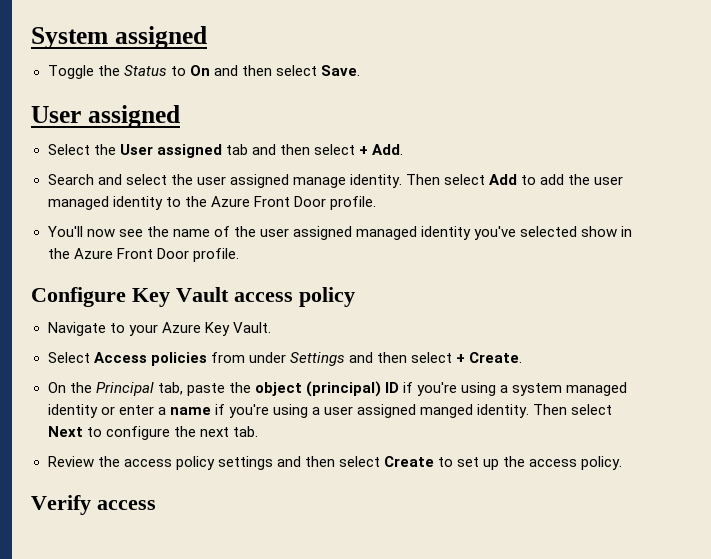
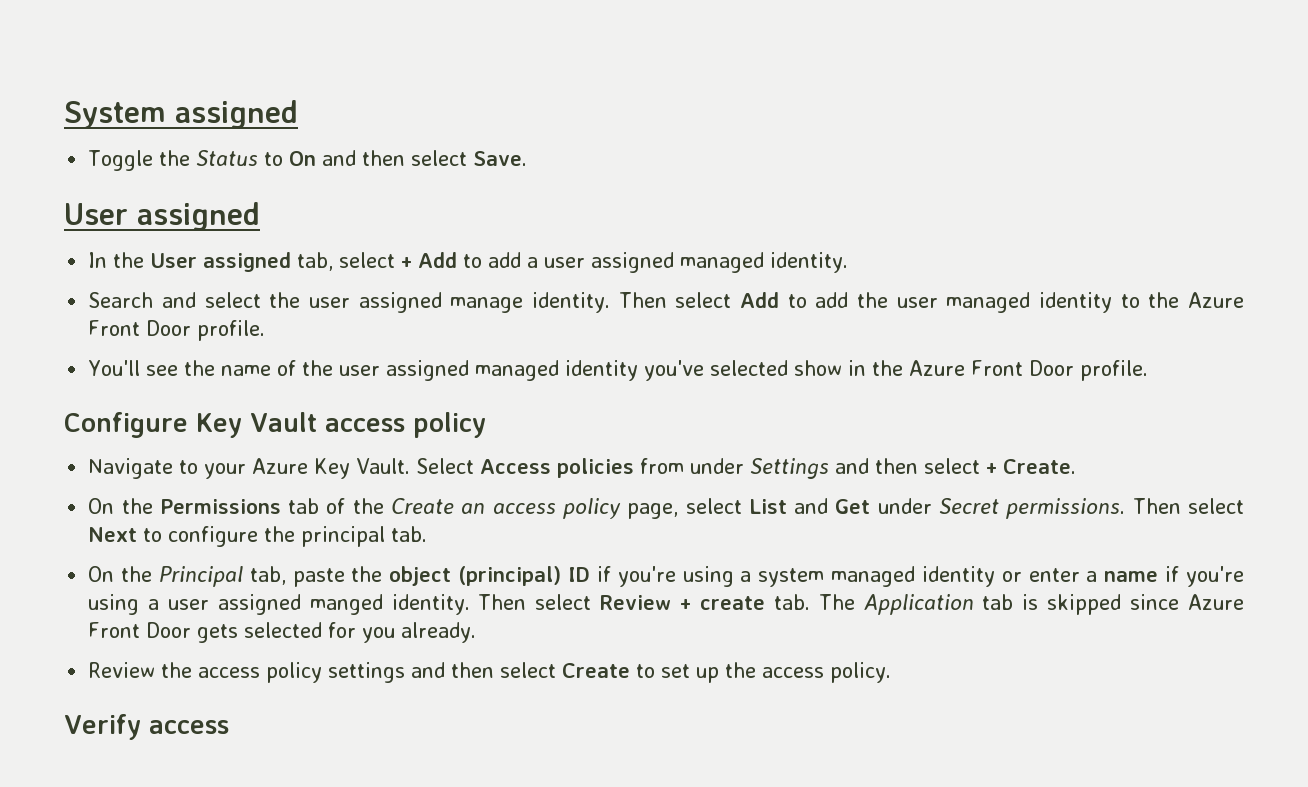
[47,144,90,155] Select -> [88,252,108,268] In
[225,144,403,155] tab and then select + Add. -> [297,252,849,273] tab, select + Add to add a user assigned managed identity.
[86,229,115,237] now -> (141, 368) none
(271, 327) // -> (411, 466) none
(522, 357) none -> [88,498,1244,519] [88,526,428,547] // On the Permissions tab of the Create an access policy page, select List and Get under Secret permissions. Then select Next to configure the principal tab.
[47,426,258,440] Next to configure the next tab. -> [600,594,1244,615] [88,622,477,643] Review + create tab. The Application tab is skipped since Azure Front Door gets selected for you already.

